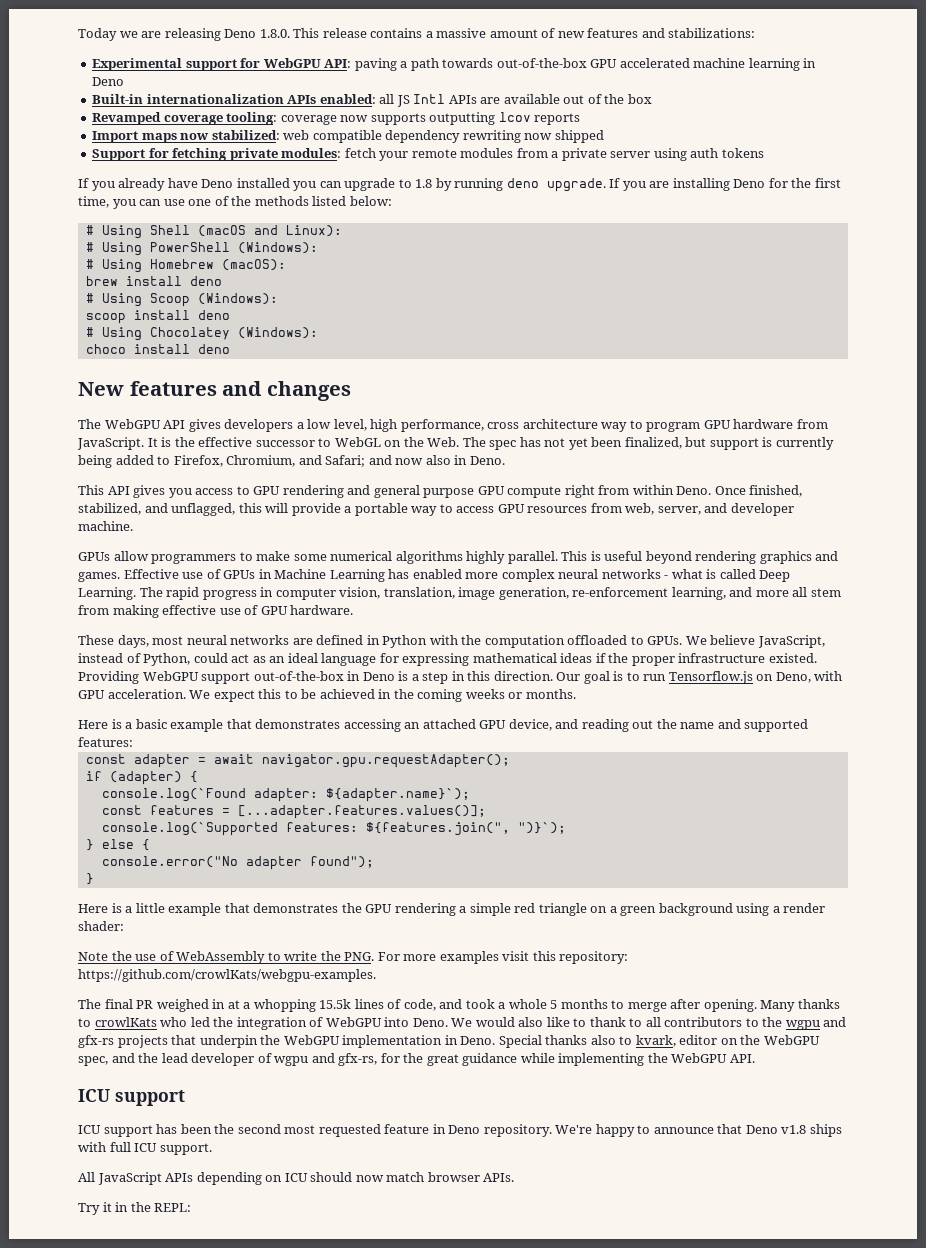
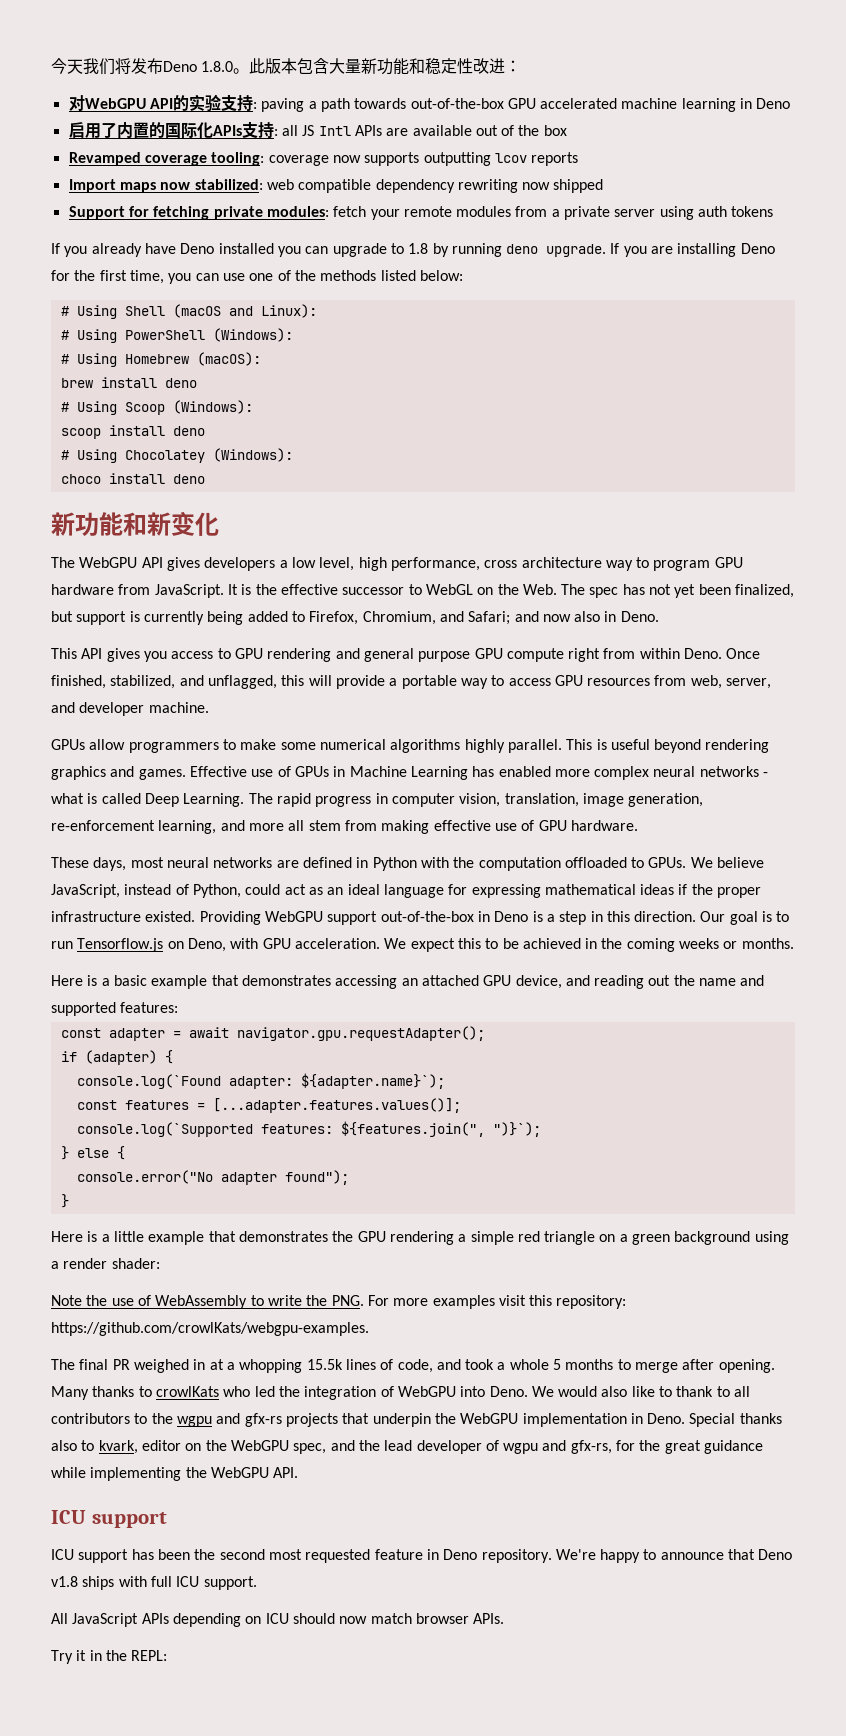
[78,28,756,41] [92,58,352,71] Today we are releasing Deno 1.8.0. This release contains a massive amount of new features and stabilizations: // Experimental support for WebGPU API: -> [51,58,522,75] [68,94,257,112] 今天我们将发布Deno 1.8.0。此版本包含大量新功能和稳定性改进： // 对WebGPU API的实验支持:
[92,94,376,104] Built-in internationalization APIs enabled: -> [68,121,278,139] 启用了内置的国际化APIs支持:
[78,381,351,401] New features and changes -> [51,511,219,536] 新功能和新变化

